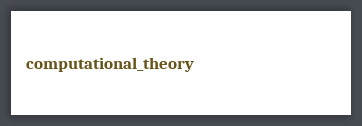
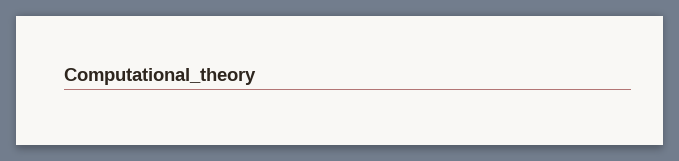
[26,57,194,72] computational_theory -> [64,68,256,85] Computational_theory

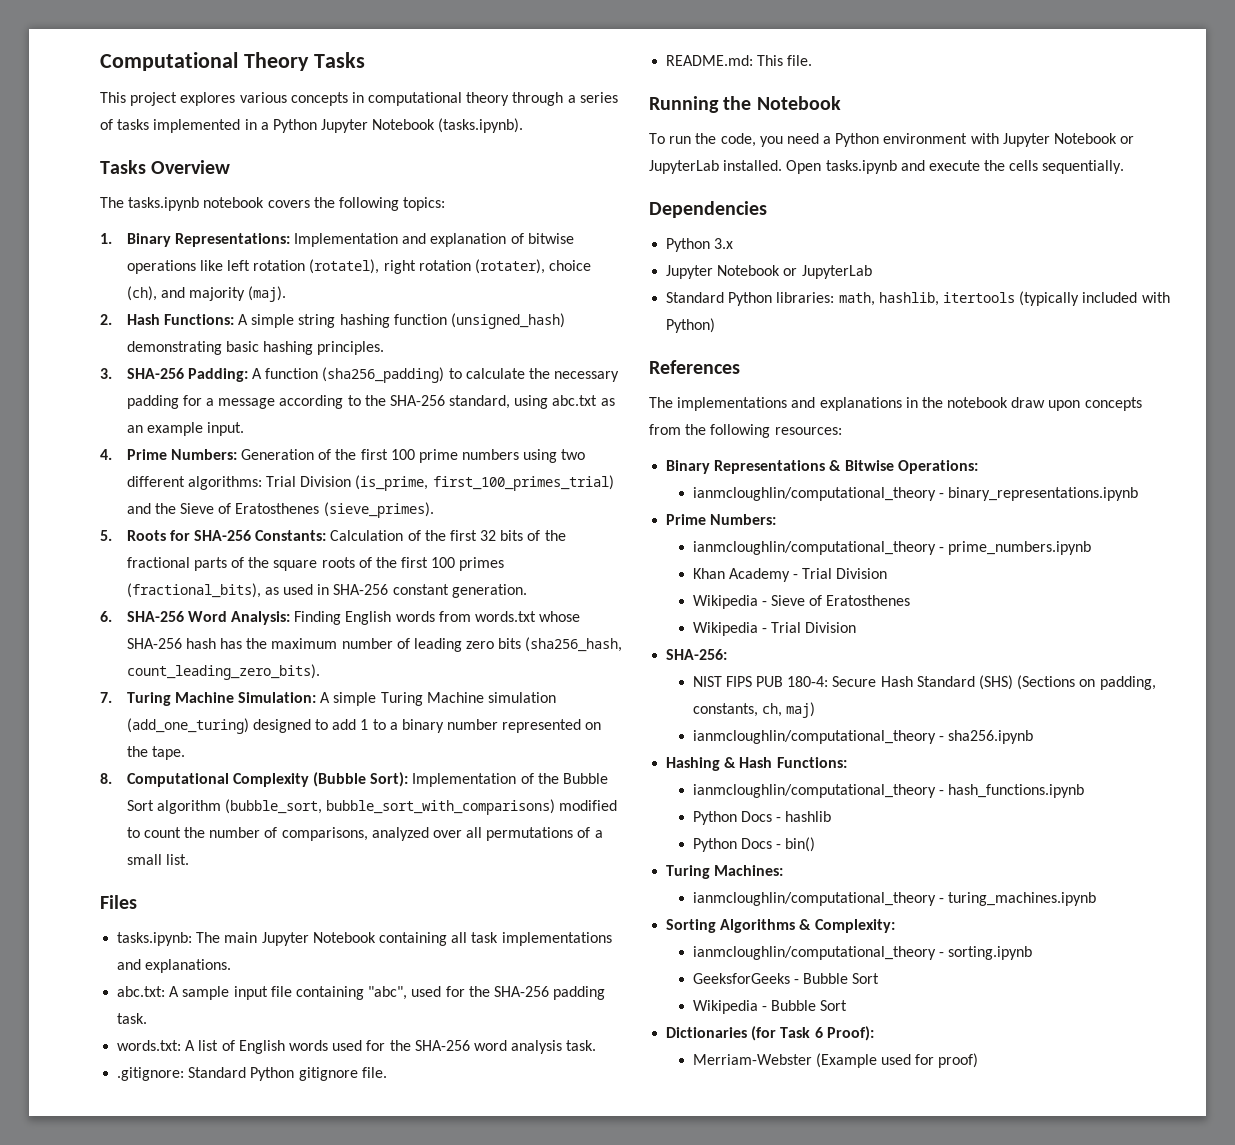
[64,68,256,85] Computational_theory -> [100,52,365,71] [100,92,618,106] [100,118,524,133] [100,160,231,174] [100,197,446,211] [100,233,574,247] [126,259,592,274] [126,286,287,302] [100,313,565,329] [126,341,385,355] [100,367,620,383] [126,395,615,409] [126,422,244,436] [100,449,586,463] [126,475,614,491] [126,502,434,518] [100,530,566,541] [126,557,505,571] [126,583,527,598] [100,611,581,625] [126,637,623,652] [126,664,320,680] [100,692,556,706] [126,718,602,734] [126,746,185,760] [100,772,608,787] [126,799,618,815] [126,827,603,841] [126,854,189,865] [100,895,137,909] [117,932,612,946] [117,959,232,973] [117,986,606,1000] [117,1013,148,1024] [117,1040,597,1054] [117,1067,387,1081] [666,55,813,66] [649,96,841,113] [649,133,1135,147] [649,160,1125,174] [649,201,767,218] [666,238,734,252] [666,265,872,279] [666,291,1170,306] [666,318,716,333] [649,360,740,374] [649,397,1142,411] [649,424,842,438] [666,460,978,474] [692,487,1139,501] [666,514,777,525] [692,541,1092,555] [692,568,888,582] [692,595,911,609] [692,622,857,636] [666,649,728,660] [692,675,1156,690] [692,702,816,718] [692,730,1034,744] [666,757,847,771] [692,784,1085,798] [692,811,832,825] [692,837,816,852] [666,865,784,879] [692,892,1097,906] [666,919,895,933] [692,946,1033,960] [692,973,880,984] [692,1000,848,1014] [666,1026,874,1041] [692,1053,979,1068] Computational Theory Tasks // This project explores various concepts in computational theory through a series of tasks implemented in a Python Jupyter Notebook (tasks.ipynb). // Tasks Overview // The tasks.ipynb notebook covers the following topics: // 1. Binary Representations: Implementation and explanation of bitwise operations like left rotation (rotatel), right rotation (rotater), choice (ch), and majority (maj). // 2. Hash Functions: A simple string hashing function (unsigned_hash) demonstrating basic hashing principles. // 3. SHA-256 Padding: A function (sha256_padding) to calculate the necessary padding for a message according to the SHA-256 standard, using abc.txt as an example input. // 4. Prime Numbers: Generation of the first 100 prime numbers using two different algorithms: Trial Division (is_prime, first_100_primes_trial) and the Sieve of Eratosthenes (sieve_primes). // 5. Roots for SHA-256 Constants: Calculation of the first 32 bits of the fractional parts of the square roots of the first 100 primes (fractional_bits), as used in SHA-256 constant generation. // 6. SHA-256 Word Analysis: Finding English words from words.txt whose SHA-256 hash has the maximum number of leading zero bits (sha256_hash, count_leading_zero_bits). // 7. Turing Machine Simulation: A simple Turing Machine simulation (add_one_turing) designed to add 1 to a binary number represented on the tape. // 8. Computational Complexity (Bubble Sort): Implementation of the Bubble Sort algorithm (bubble_sort, bubble_sort_with_comparisons) modified to count the number of comparisons, analyzed over all permutations of a small list. // Files // tasks.ipynb: The main Jupyter Notebook containing all task implementations and explanations. // abc.txt: A sample input file containing "abc", used for the SHA-256 padding task. // words.txt: A list of English words used for the SHA-256 word analysis task. // .gitignore: Standard Python gitignore file. // README.md: This file. // Running the Notebook // To run the code, you need a Python environment with Jupyter Notebook or JupyterLab installed. Open tasks.ipynb and execute the cells sequentially. // Dependencies // Python 3.x // Jupyter Notebook or JupyterLab // Standard Python libraries: math, hashlib, itertools (typically included with Python) // References // The implementations and explanations in the notebook draw upon concepts from the following resources: // Binary Representations & Bitwise Operations: // ianmcloughlin/computational_theory - binary_representations.ipynb // Prime Numbers: // ianmcloughlin/computational_theory - prime_numbers.ipynb // Khan Academy - Trial Division // Wikipedia - Sieve of Eratosthenes // Wikipedia - Trial Division // SHA-256: // NIST FIPS PUB 180-4: Secure Hash Standard (SHS) (Sections on padding, constants, ch, maj) // ianmcloughlin/computational_theory - sha256.ipynb // Hashing & Hash Functions: // ianmcloughlin/computational_theory - hash_functions.ipynb // Python Docs - hashlib // Python Docs - bin() // Turing Machines: // ianmcloughlin/computational_theory - turing_machines.ipynb // Sorting Algorithms & Complexity: // ianmcloughlin/computational_theory - sorting.ipynb // GeeksforGeeks - Bubble Sort // Wikipedia - Bubble Sort // Dictionaries (for Task 6 Proof): // Merriam-Webster (Example used for proof)

